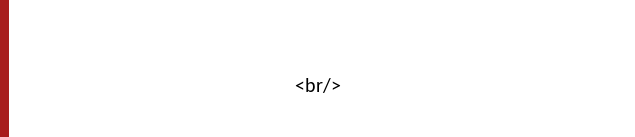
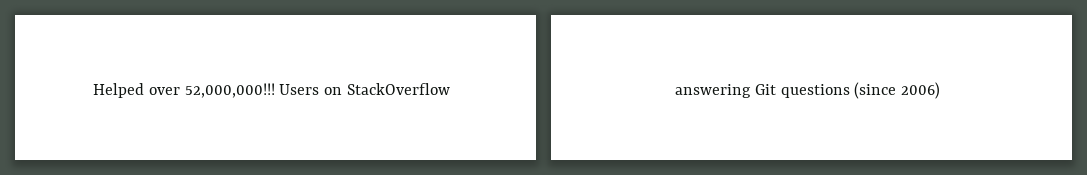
[294,78,341,93] <br/> -> [93,82,940,99] Helped over 52,000,000!!! Users on StackOverflow answering Git questions (since 2006)

